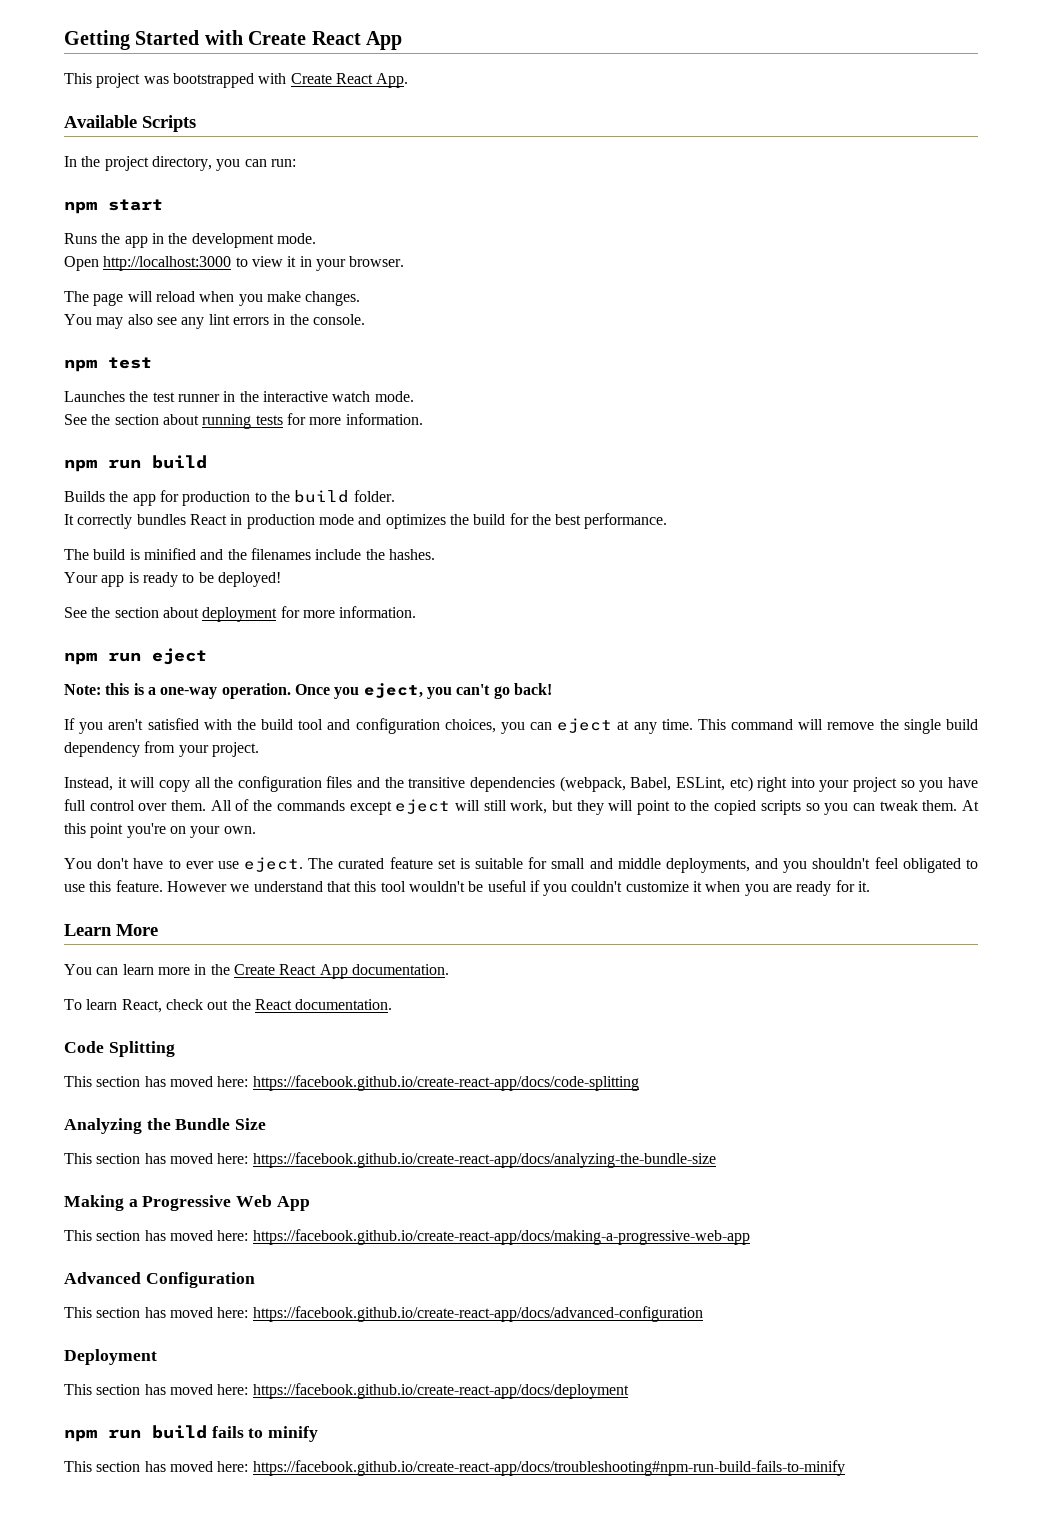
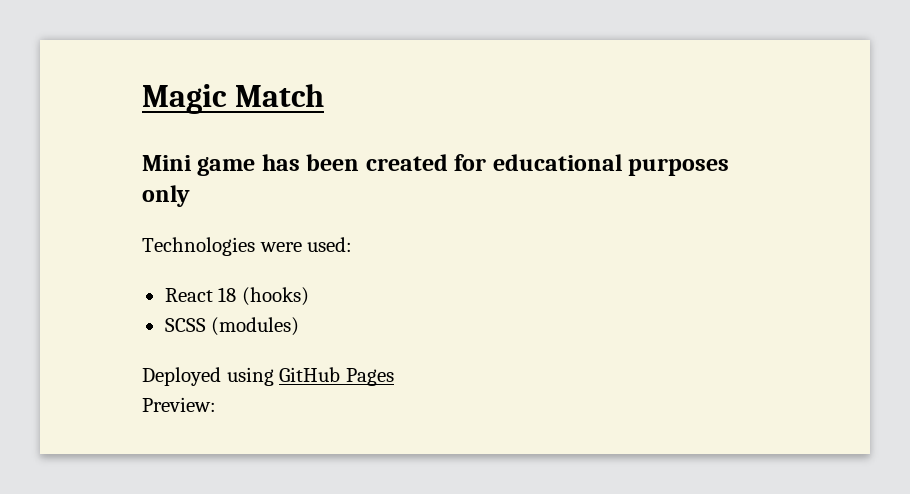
[64,30,402,50] [64,73,409,88] [64,115,196,132] [64,156,296,171] [64,199,163,214] [64,233,316,248] [64,256,405,271] [64,291,361,306] [64,314,365,329] [64,357,152,372] [64,391,414,402] [64,413,423,429] [64,455,207,472] [64,490,395,506] [64,513,668,529] [64,548,435,560] [64,572,281,587] [64,606,417,622] [64,648,207,665] [64,683,552,699] [64,718,978,734] [64,741,259,757] [64,776,978,792] [64,799,980,815] [64,823,256,838] [64,857,978,873] [64,880,871,896] [64,924,158,936] [64,964,449,979] [64,999,393,1013] [64,1041,175,1057] [64,1075,639,1091] [64,1118,267,1134] [64,1152,716,1168] [64,1195,310,1211] [64,1229,750,1245] [64,1272,255,1288] [64,1306,703,1322] [64,1349,157,1365] [64,1383,629,1399] [64,1425,319,1442] [64,1460,845,1476] Getting Started with Create React App // This project was bootstrapped with Create React App. // Available Scripts // In the project directory, you can run: // npm start // Runs the app in the development mode. // Open http://localhost:3000 to view it in your browser. // The page will reload when you make changes. // You may also see any lint errors in the console. // npm test // Launches the test runner in the interactive watch mode. // See the section about running tests for more information. // npm run build // Builds the app for production to the build folder. // It correctly bundles React in production mode and optimizes the build for the best performance. // The build is minified and the filenames include the hashes. // Your app is ready to be deployed! // See the section about deployment for more information. // npm run eject // Note: this is a one-way operation. Once you eject, you can't go back! // If you aren't satisfied with the build tool and configuration choices, you can eject at any time. This command will remove the single build dependency from your project. // Instead, it will copy all the configuration files and the transitive dependencies (webpack, Babel, ESLint, etc) right into your project so you have full control over them. All of the commands except eject will still work, but they will point to the copied scripts so you can tweak them. At this point you're on your own. // You don't have to ever use eject. The curated feature set is suitable for small and middle deployments, and you shouldn't feel obligated to use this feature. However we understand that this tool wouldn't be useful if you couldn't customize it when you are ready for it. // Learn More // You can learn more in the Create React App documentation. // To learn React, check out the React documentation. // Code Splitting // This section has moved here: https://facebook.github.io/create-react-app/docs/code-splitting // Analyzing the Bundle Size // This section has moved here: https://facebook.github.io/create-react-app/docs/analyzing-the-bundle-size // Making a Progressive Web App // This section has moved here: https://facebook.github.io/create-react-app/docs/making-a-progressive-web-app // Advanced Configuration // This section has moved here: https://facebook.github.io/create-react-app/docs/advanced-configuration // Deployment // This section has moved here: https://facebook.github.io/create-react-app/docs/deployment // npm run build fails to minify // This section has moved here: https://facebook.github.io/create-react-app/docs/troubleshooting#npm-run-build-fails-to-minify -> [142,84,324,114] [142,154,730,176] [142,185,190,207] [142,237,353,256] [164,287,309,306] [164,317,300,336] [142,367,394,386] [142,397,216,412] Magic Match // Mini game has been created for educational purposes only // Technologies were used: // React 18 (hooks) // SCSS (modules) // Deployed using GitHub Pages // Preview:

